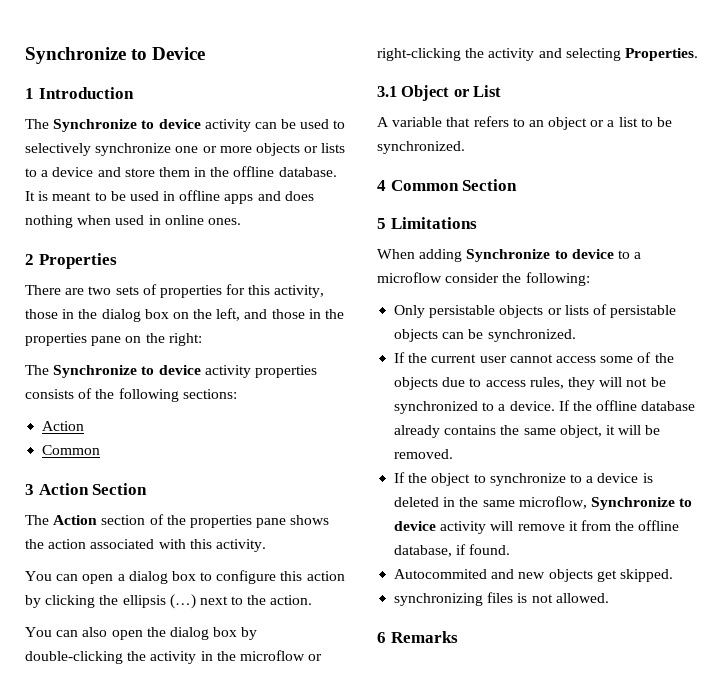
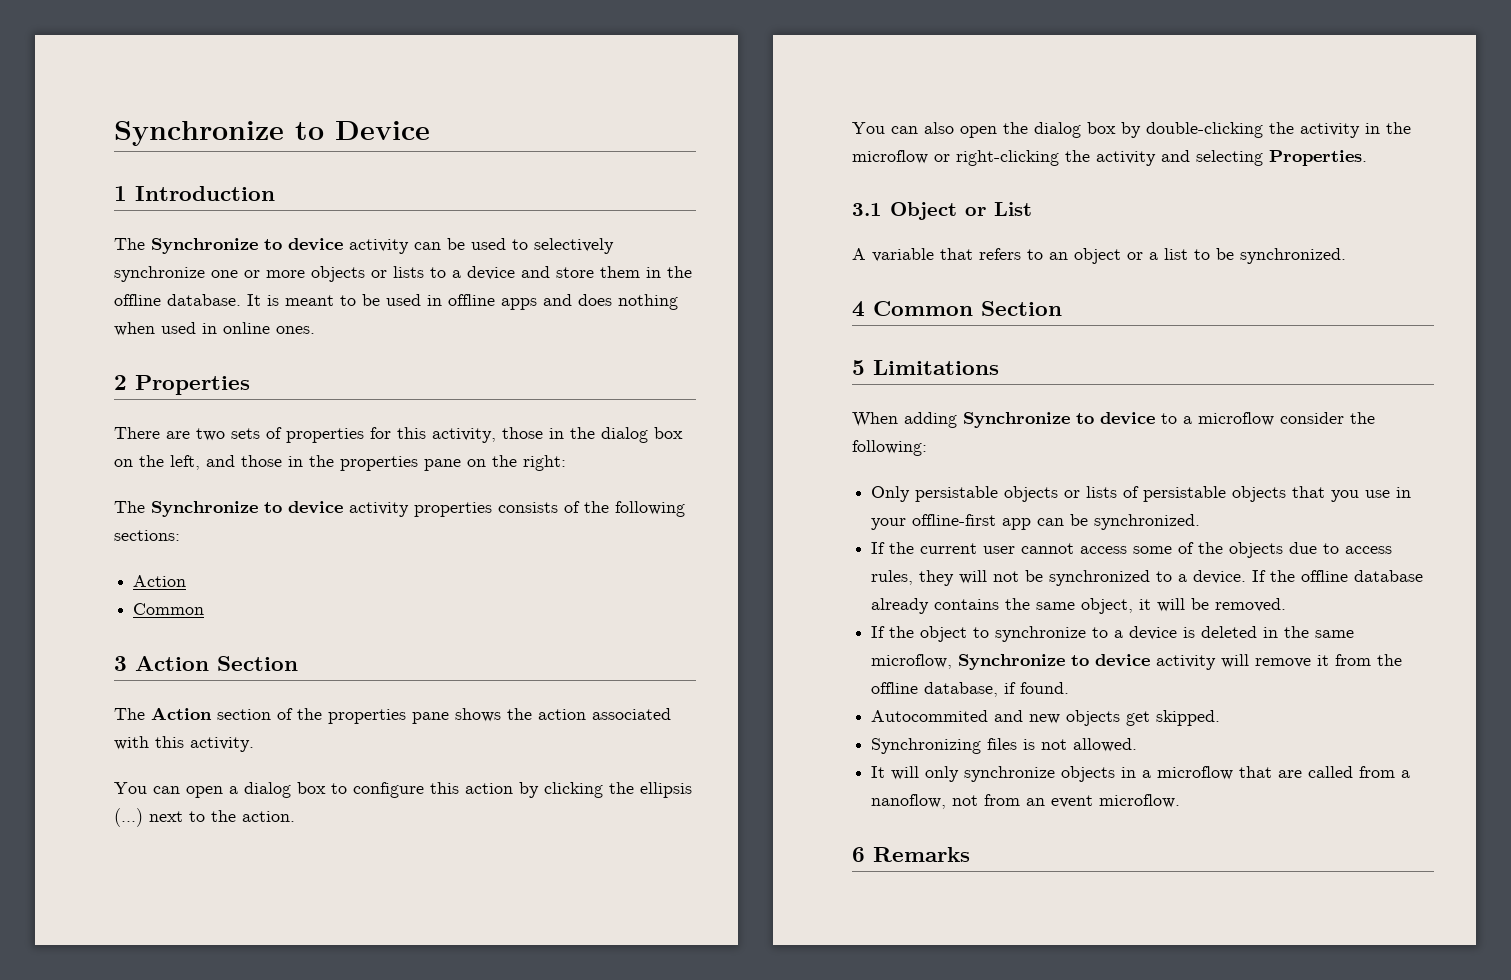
(439, 335) none -> [1292,486,1412,502] [871,514,1032,530] that you use in your offline-first app
[394,593,484,606] synchronizing -> [871,738,982,754] Synchronizing
(609, 598) none -> [871,766,1411,782] [871,794,1181,809] // It will only synchronize objects in a microflow that are called from a nanoflow, not from an event microflow.

